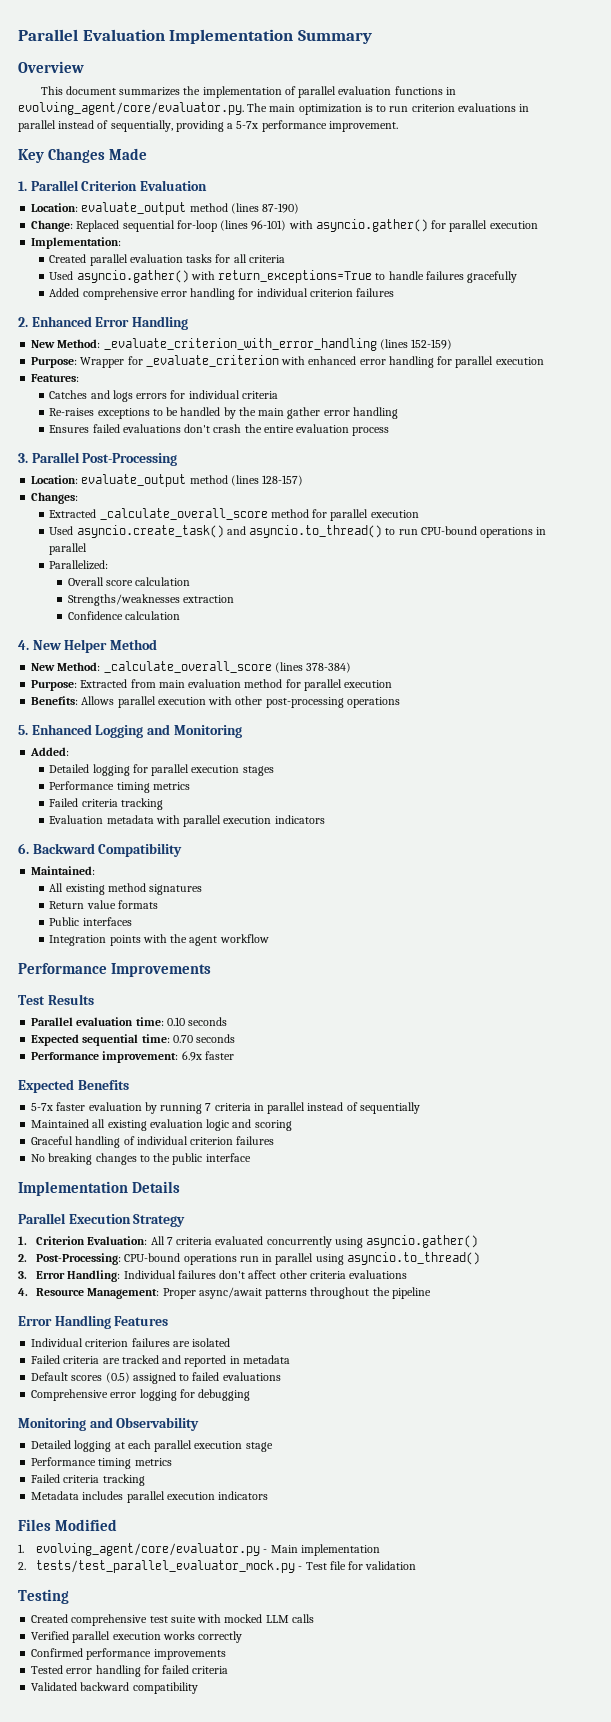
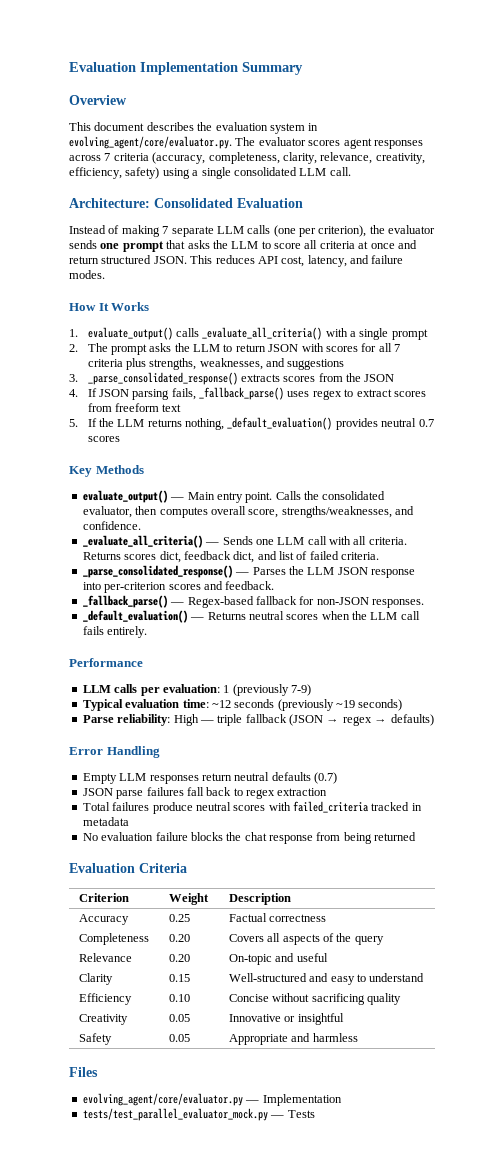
[18,29,78,41] Parallel -> (69, 67) none
[119,86,456,98] [18,102,530,115] [18,120,398,132] [18,148,148,163] [18,180,207,191] [31,202,300,215] [31,219,538,232] [31,237,122,249] [49,254,285,266] [49,270,518,283] [49,288,395,300] [18,316,188,330] [31,338,453,351] [31,355,544,368] [31,374,80,382] [49,390,278,402] [49,407,398,419] [49,424,390,436] [18,452,178,466] [31,474,304,487] [31,492,79,504] [49,508,419,521] [49,525,547,538] [49,543,88,555] [49,560,109,570] [67,577,190,586] [67,594,234,606] [67,611,180,620] [18,639,157,653] [31,661,352,673] [31,679,393,691] [31,696,400,708] [18,724,242,738] [30,747,70,756] [49,764,274,776] [49,781,190,793] [49,798,163,810] [49,815,325,827] [18,843,183,857] [31,866,96,875] [49,883,203,895] [49,900,158,909] [49,917,132,926] [49,934,269,946] [18,963,212,977] [18,994,94,1005] [31,1017,228,1026] [31,1034,236,1046] [31,1051,234,1063] [18,1079,129,1093] [31,1102,420,1114] [31,1119,292,1131] [31,1136,275,1148] [31,1153,251,1165] [18,1181,181,1196] [18,1213,186,1227] [18,1235,479,1248] [18,1252,480,1265] [18,1270,408,1282] [18,1287,431,1299] [18,1315,169,1329] [31,1338,231,1347] [31,1355,290,1367] [31,1372,281,1384] [31,1389,251,1401] [18,1417,200,1431] [31,1440,273,1452] [31,1457,172,1469] [31,1474,145,1486] [31,1491,269,1503] [18,1519,118,1531] [18,1543,380,1556] [18,1560,417,1573] [18,1589,69,1604] [31,1614,314,1626] [31,1631,243,1643] [31,1648,226,1660] [31,1665,229,1677] [31,1682,198,1694] summarizes the implementation of parallel evaluation functions in evolving_agent/core/evaluator.py. The main optimization is to run criterion evaluations in parallel instead of sequentially, providing a 5-7x performance improvement. // Key Changes Made // 1. Parallel Criterion Evaluation // Location: evaluate_output method (lines 87-190) // Change: Replaced sequential for-loop (lines 96-101) with asyncio.gather() for parallel execution // Implementation: // Created parallel evaluation tasks for all criteria // Used asyncio.gather() with return_exceptions=True to handle failures gracefully // Added comprehensive error handling for individual criterion failures // 2. Enhanced Error Handling // New Method: _evaluate_criterion_with_error_handling (lines 152-159) // Purpose: Wrapper for _evaluate_criterion with enhanced error handling for parallel execution // Features: // Catches and logs errors for individual criteria // Re-raises exceptions to be handled by the main gather error handling // Ensures failed evaluations don't crash the entire evaluation process // 3. Parallel Post-Processing // Location: evaluate_output method (lines 128-157) // Changes: // Extracted _calculate_overall_score method for parallel execution // Used asyncio.create_task() and asyncio.to_thread() to run CPU-bound operations in parallel // Parallelized: // Overall score calculation // Strengths/weaknesses extraction // Confidence calculation // 4. New Helper Method // New Method: _calculate_overall_score (lines 378-384) // Purpose: Extracted from main evaluation method for parallel execution // Benefits: Allows parallel execution with other post-processing operations // 5. Enhanced Logging and Monitoring // Added: // Detailed logging for parallel execution stages // Performance timing metrics // Failed criteria tracking // Evaluation metadata with parallel execution indicators // 6. Backward Compatibility // Maintained: // All existing method signatures // Return value formats // Public interfaces // Integration points with the agent workflow // Performance Improvements // Test Results // Parallel evaluation time: 0.10 seconds // Expected sequential time: 0.70 seconds // Performance improvement: 6.9x faster // Expected Benefits // 5-7x faster evaluation by running 7 criteria in parallel instead of sequentially // Maintained all existing evaluation logic and scoring // Graceful handling of individual criterion failures // No breaking changes to the public interface // Implementation Details // Parallel Execution Strategy // 1. Criterion Evaluation: All 7 criteria evaluated concurrently using asyncio.gather() // 2. Post-Processing: CPU-bound operations run in parallel using asyncio.to_thread() // 3. Error Handling: Individual failures don't affect other criteria evaluations // 4. Resource Management: Proper async/await patterns throughout the pipeline // Error Handling Features // Individual criterion failures are isolated // Failed criteria are tracked and reported in metadata // Default scores (0.5) assigned to failed evaluations // Comprehensive error logging for debugging // Monitoring and Observability // Detailed logging at each parallel execution stage // Performance timing metrics // Failed criteria tracking // Metadata includes parallel execution indicators // Files Modified // 1. evolving_agent/core/evaluator.py - Main implementation // 2. tests/test_parallel_evaluator_mock.py - Test file for validation // Testing // Created comprehensive test suite with mocked LLM calls // Verified parallel execution works correctly // Confirmed performance improvements // Tested error handling for failed criteria // Validated backward compatibility -> [146,122,319,134] [69,136,423,149] [69,152,425,164] [69,167,351,179] [69,198,303,208] [69,225,436,237] [69,240,417,252] [69,255,404,267] [69,270,105,279] [69,302,150,311] [69,327,428,340] [69,343,401,355] [87,358,345,370] [69,372,395,385] [69,387,426,400] [87,403,182,412] [69,417,434,430] [87,436,120,442] [69,465,144,477] [82,490,386,503] [82,506,414,518] [82,521,141,530] [82,535,407,548] [82,551,380,563] [82,565,415,578] [82,581,275,593] [82,595,424,608] [82,610,420,623] [82,626,148,638] [69,658,143,667] [82,684,311,696] [82,699,403,711] [82,714,434,726] [69,746,160,758] [82,772,337,784] [82,787,328,799] [82,801,422,814] [82,817,129,826] [82,832,417,844] [69,863,187,873] [78,893,129,902] [168,893,209,905] [228,893,291,905] [78,914,129,925] [168,914,190,922] [228,913,327,922] [78,933,149,945] [168,934,190,942] [228,933,384,945] [78,953,132,962] [168,954,190,962] [228,953,328,965] [78,973,113,985] [168,974,190,982] [228,973,425,985] [78,993,132,1005] [168,994,190,1002] [228,993,401,1005] [78,1014,128,1025] [168,1014,190,1022] [228,1013,344,1025] [78,1033,112,1045] [168,1034,190,1042] [228,1033,358,1045] [69,1067,98,1077] [82,1093,342,1106] [82,1108,315,1121] describes the evaluation system in evolving_agent/core/evaluator.py. The evaluator scores agent responses across 7 criteria (accuracy, completeness, clarity, relevance, creativity, efficiency, safety) using a single consolidated LLM call. // Architecture: Consolidated Evaluation // Instead of making 7 separate LLM calls (one per criterion), the evaluator sends one prompt that asks the LLM to score all criteria at once and return structured JSON. This reduces API cost, latency, and failure modes. // How It Works // 1. evaluate_output() calls _evaluate_all_criteria() with a single prompt // 2. The prompt asks the LLM to return JSON with scores for all 7 criteria plus strengths, weaknesses, and suggestions // 3. _parse_consolidated_response() extracts scores from the JSON // 4. If JSON parsing fails, _fallback_parse() uses regex to extract scores from freeform text // 5. If the LLM returns nothing, _default_evaluation() provides neutral 0.7 scores // Key Methods // evaluate_output() — Main entry point. Calls the consolidated evaluator, then computes overall score, strengths/weaknesses, and confidence. // _evaluate_all_criteria() — Sends one LLM call with all criteria. Returns scores dict, feedback dict, and list of failed criteria. // _parse_consolidated_response() — Parses the LLM JSON response into per-criterion scores and feedback. // _fallback_parse() — Regex-based fallback for non-JSON responses. // _default_evaluation() — Returns neutral scores when the LLM call fails entirely. // Performance // LLM calls per evaluation: 1 (previously 7-9) // Typical evaluation time: ~12 seconds (previously ~19 seconds) // Parse reliability: High — triple fallback (JSON → regex → defaults) // Error Handling // Empty LLM responses return neutral defaults (0.7) // JSON parse failures fall back to regex extraction // Total failures produce neutral scores with failed_criteria tracked in metadata // No evaluation failure blocks the chat response from being returned // Evaluation Criteria // Criterion | Weight | Description // Accuracy | 0.25 | Factual correctness // Completeness | 0.20 | Covers all aspects of the query // Relevance | 0.20 | On-topic and useful // Clarity | 0.15 | Well-structured and easy to understand // Efficiency | 0.10 | Concise without sacrificing quality // Creativity | 0.05 | Innovative or insightful // Safety | 0.05 | Appropriate and harmless // Files // evolving_agent/core/evaluator.py — Implementation // tests/test_parallel_evaluator_mock.py — Tests

